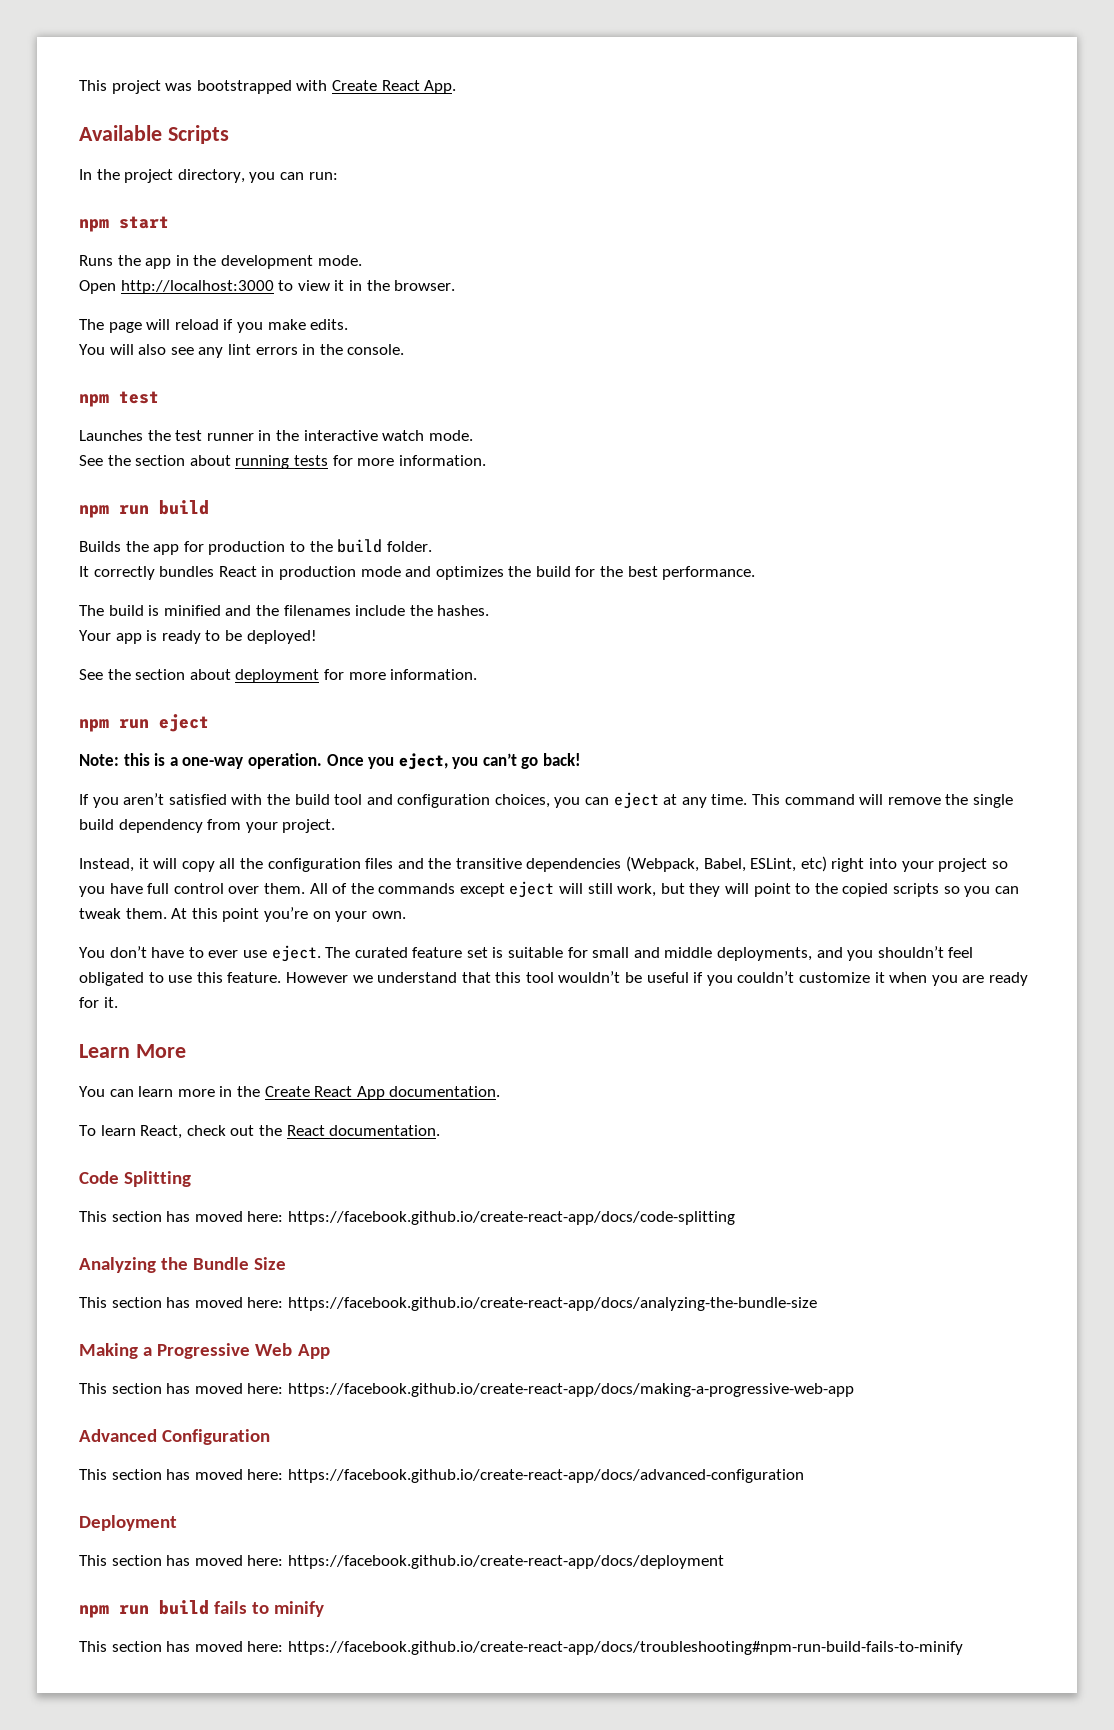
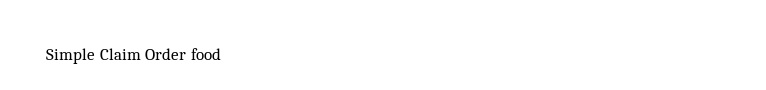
[79,80,457,94] [79,125,229,144] [79,169,338,183] [79,216,169,232] [79,255,362,269] [79,280,456,294] [79,319,349,333] [79,344,405,358] [79,391,159,407] [79,430,473,441] [79,455,486,469] [79,500,209,518] [79,539,432,555] [79,566,756,580] [79,605,490,616] [79,630,317,644] [79,669,478,683] [79,714,209,732] [79,753,582,770] [79,792,1013,809] [79,819,336,833] [79,856,1008,872] [79,881,1019,898] [79,907,406,922] [79,945,974,962] [79,971,1028,986] [79,997,118,1008] [79,1044,186,1058] [79,1086,501,1100] [79,1125,441,1139] [79,1171,192,1187] [79,1211,735,1225] [79,1257,287,1273] [79,1297,817,1311] [79,1343,330,1359] [79,1383,854,1397] [79,1429,271,1445] [79,1469,804,1483] [79,1515,177,1531] [79,1555,724,1569] [79,1600,325,1618] [79,1641,963,1655] This project was bootstrapped with Create React App. // Available Scripts // In the project directory, you can run: // npm start // Runs the app in the development mode. // Open http://localhost:3000 to view it in the browser. // The page will reload if you make edits. // You will also see any lint errors in the console. // npm test // Launches the test runner in the interactive watch mode. // See the section about running tests for more information. // npm run build // Builds the app for production to the build folder. // It correctly bundles React in production mode and optimizes the build for the best performance. // The build is minified and the filenames include the hashes. // Your app is ready to be deployed! // See the section about deployment for more information. // npm run eject // Note: this is a one-way operation. Once you eject, you can’t go back! // If you aren’t satisfied with the build tool and configuration choices, you can eject at any time. This command will remove the single build dependency from your project. // Instead, it will copy all the configuration files and the transitive dependencies (Webpack, Babel, ESLint, etc) right into your project so you have full control over them. All of the commands except eject will still work, but they will point to the copied scripts so you can tweak them. At this point you’re on your own. // You don’t have to ever use eject. The curated feature set is suitable for small and middle deployments, and you shouldn’t feel obligated to use this feature. However we understand that this tool wouldn’t be useful if you couldn’t customize it when you are ready for it. // Learn More // You can learn more in the Create React App documentation. // To learn React, check out the React documentation. // Code Splitting // This section has moved here: https://facebook.github.io/create-react-app/docs/code-splitting // Analyzing the Bundle Size // This section has moved here: https://facebook.github.io/create-react-app/docs/analyzing-the-bundle-size // Making a Progressive Web App // This section has moved here: https://facebook.github.io/create-react-app/docs/making-a-progressive-web-app // Advanced Configuration // This section has moved here: https://facebook.github.io/create-react-app/docs/advanced-configuration // Deployment // This section has moved here: https://facebook.github.io/create-react-app/docs/deployment // npm run build fails to minify // This section has moved here: https://facebook.github.io/create-react-app/docs/troubleshooting#npm-run-build-fails-to-minify -> [46,48,221,64] Simple Claim Order food

